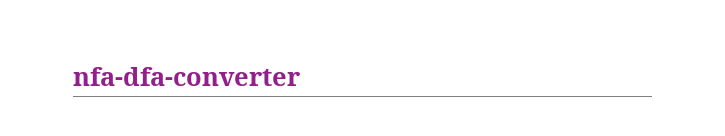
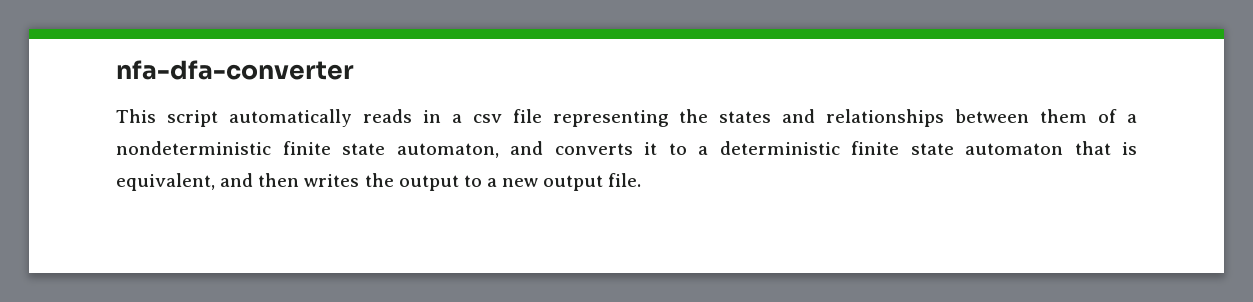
(300, 76) none -> [116,109,1137,127] [116,141,1137,158] [116,173,642,191] // This script automatically reads in a csv file representing the states and relationships between them of a nondeterministic finite state automaton, and converts it to a deterministic finite state automaton that is equivalent, and then writes the output to a new output file.

